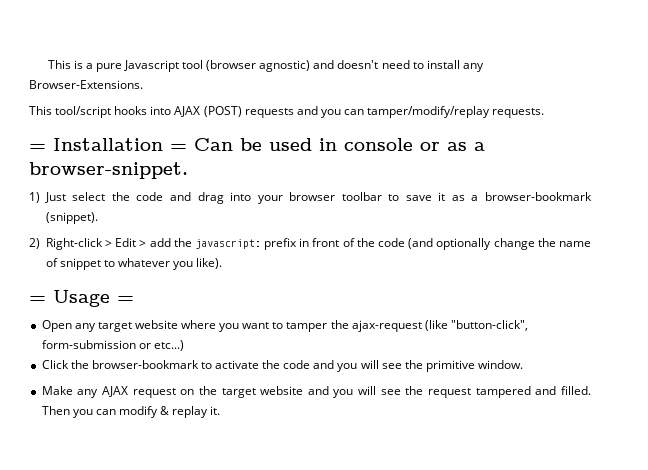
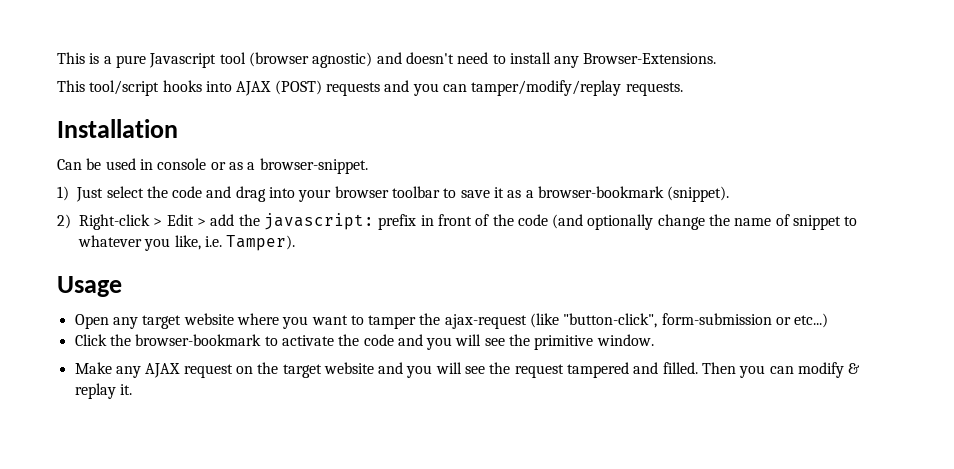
[29,144,46,151] = -> (683, 89) none
[170,144,187,151] = -> (178, 128) //
[196,258,223,269] [29,296,46,303] like). // = -> [174,235,296,251] like, i.e. Tamper). //
[117,296,134,303] = -> (122, 286) none

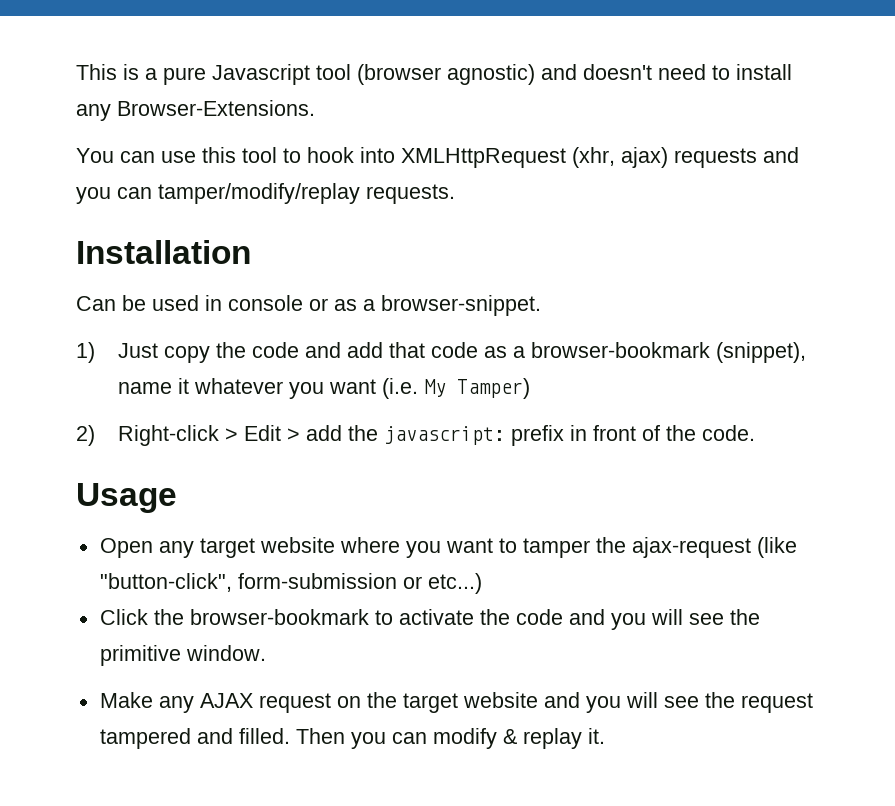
[57,80,322,96] This tool/script hooks into AJAX (POST) -> [76,147,668,168] You can use this tool to hook into XMLHttpRequest (xhr, ajax)
[106,186,730,202] select the code and drag into your browser toolbar to save it as a browser-bookmark (snippet). -> [163,342,806,363] [117,378,530,399] copy the code and add that code as a browser-bookmark (snippet), name it whatever you want (i.e. My Tamper)
[517,214,858,230] [78,235,296,251] code (and optionally change the name of snippet to whatever you like, i.e. Tamper). -> [701,425,755,441] code.

